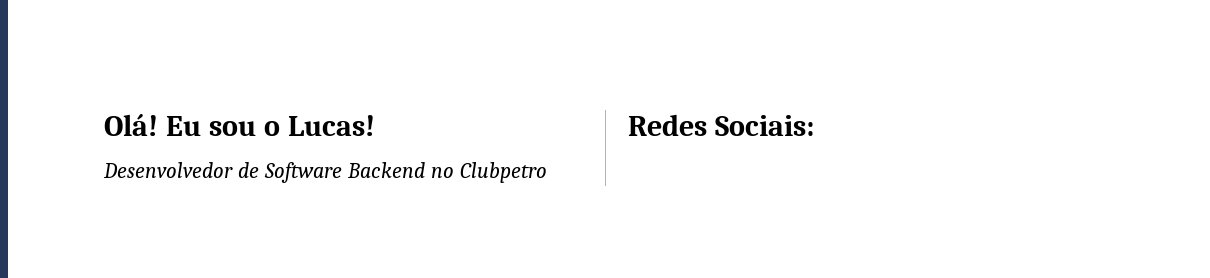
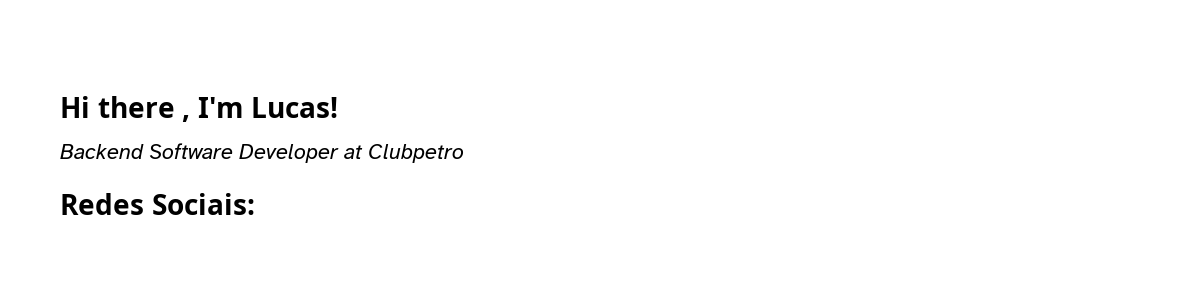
[104,114,375,136] [103,162,454,183] Olá! Eu sou o Lucas! // Desenvolvedor de Software Backend no -> [60,96,339,122] [60,143,363,163] Hi there , I'm Lucas! // Backend Software Developer at

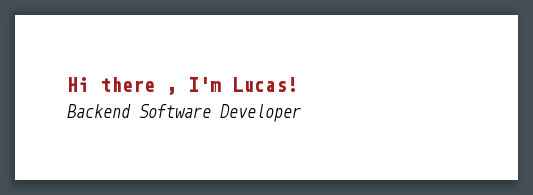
[344,144,464,163] [60,193,255,215] at Clubpetro // Redes Sociais: -> (301, 113) none

